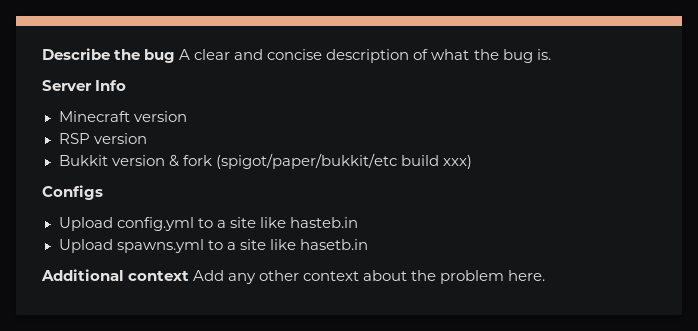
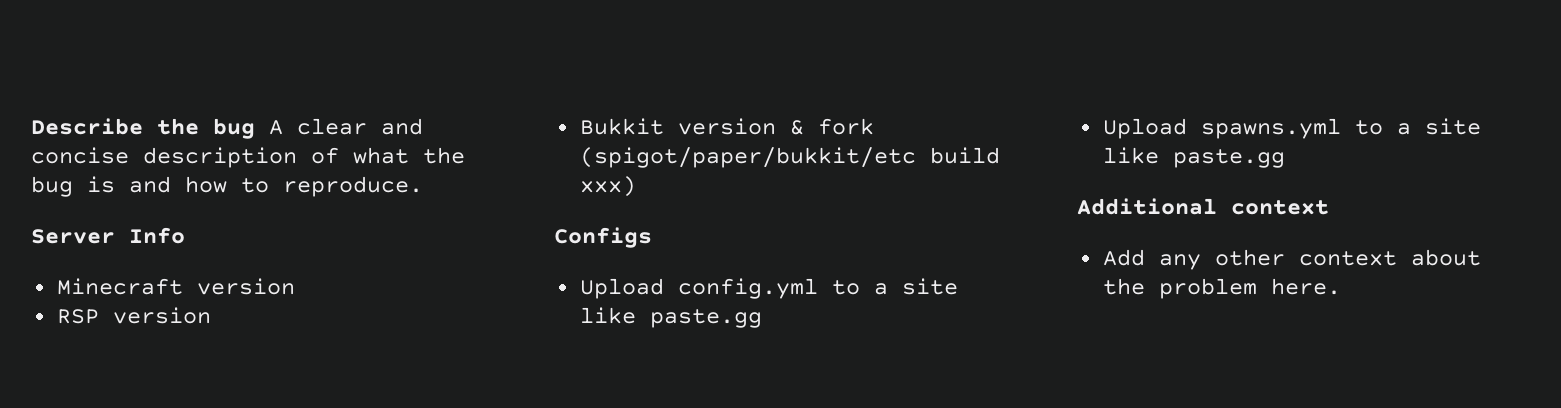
[536,49,551,60] is. -> [87,176,423,197] is and how to reproduce.
[289,217,358,228] hasteb.in -> [649,309,762,328] paste.gg
[299,239,368,250] hasetb.in -> [1172,149,1285,168] paste.gg
(190, 276) none -> (1329, 207) //

